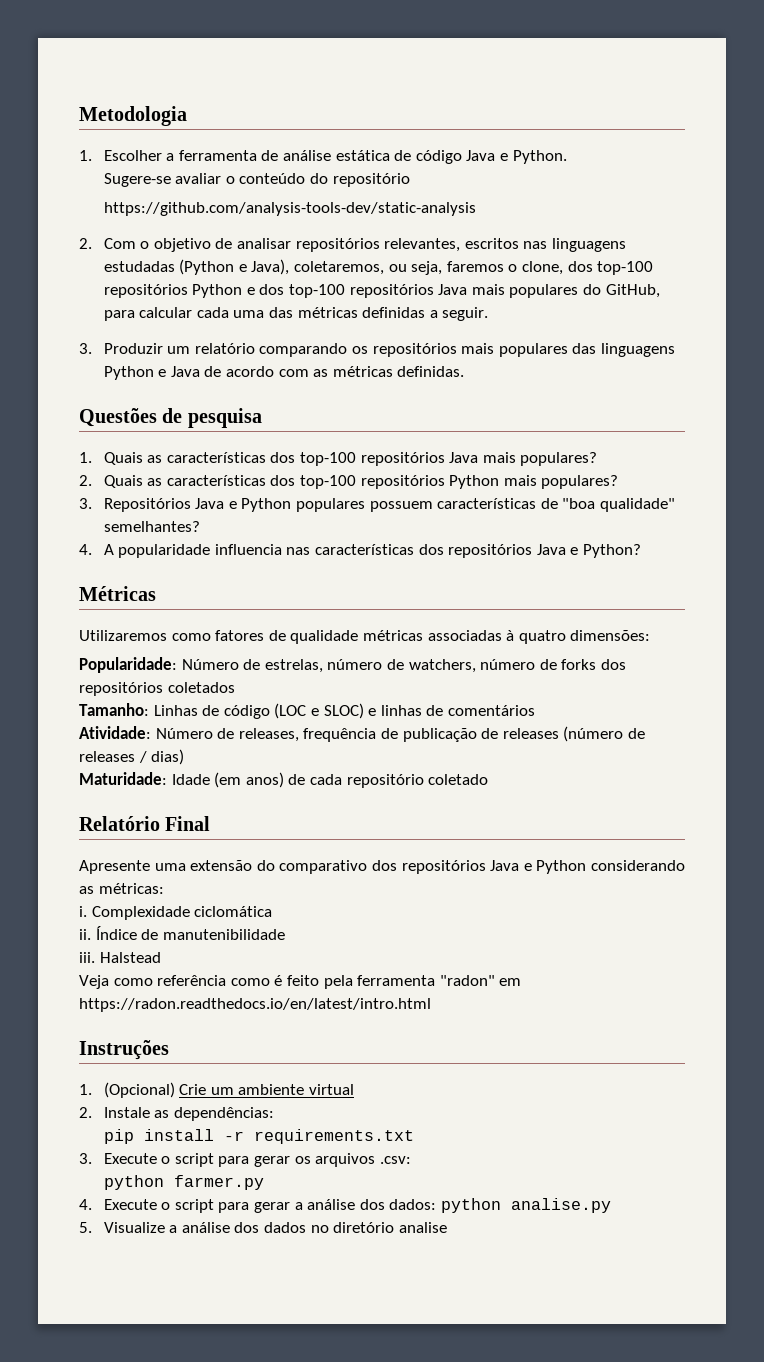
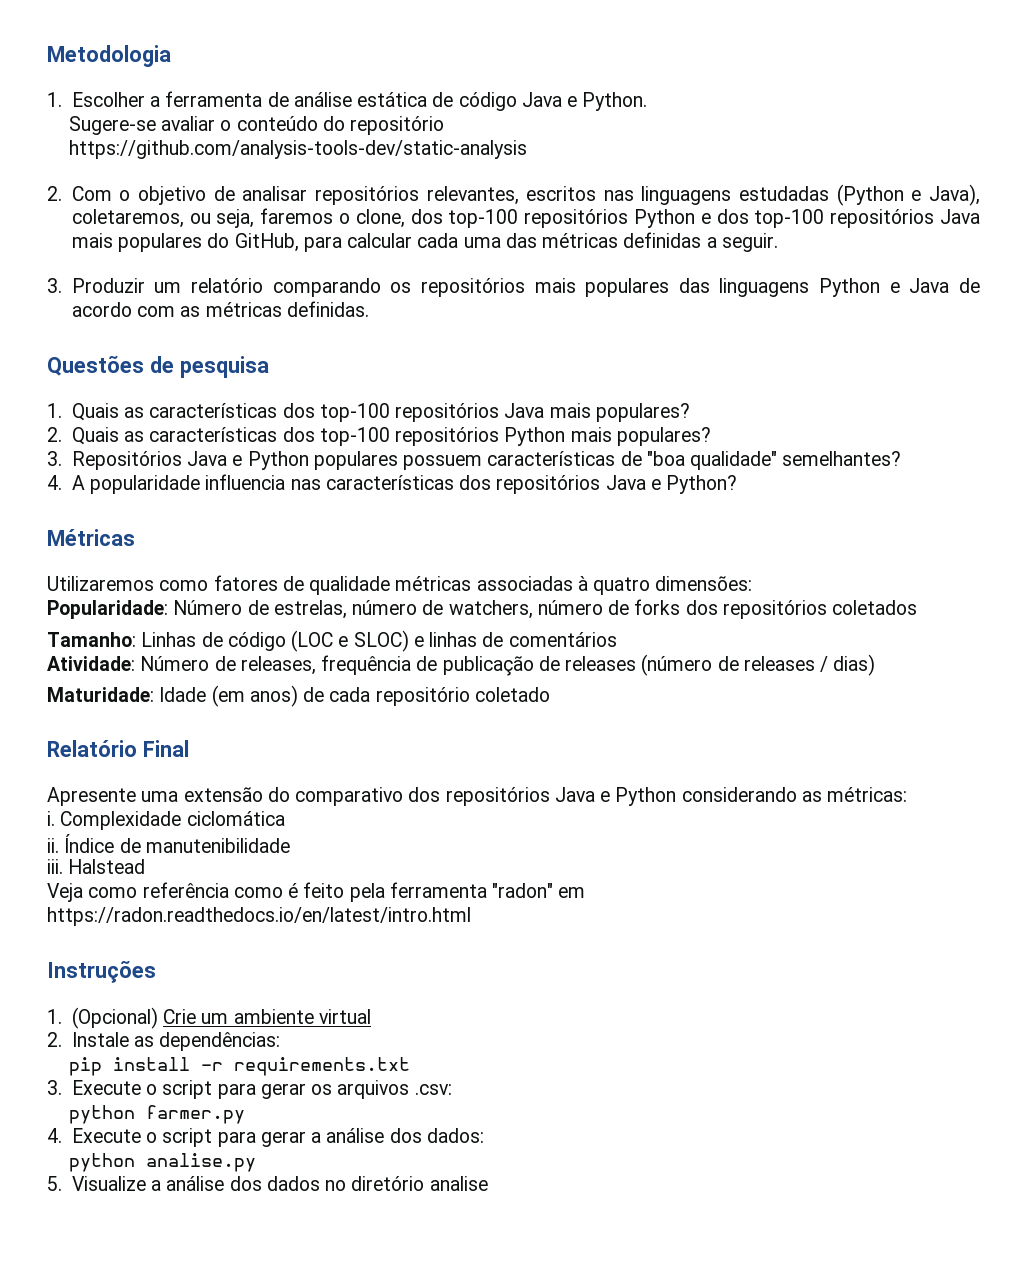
(437, 1204) none -> (484, 1135) //

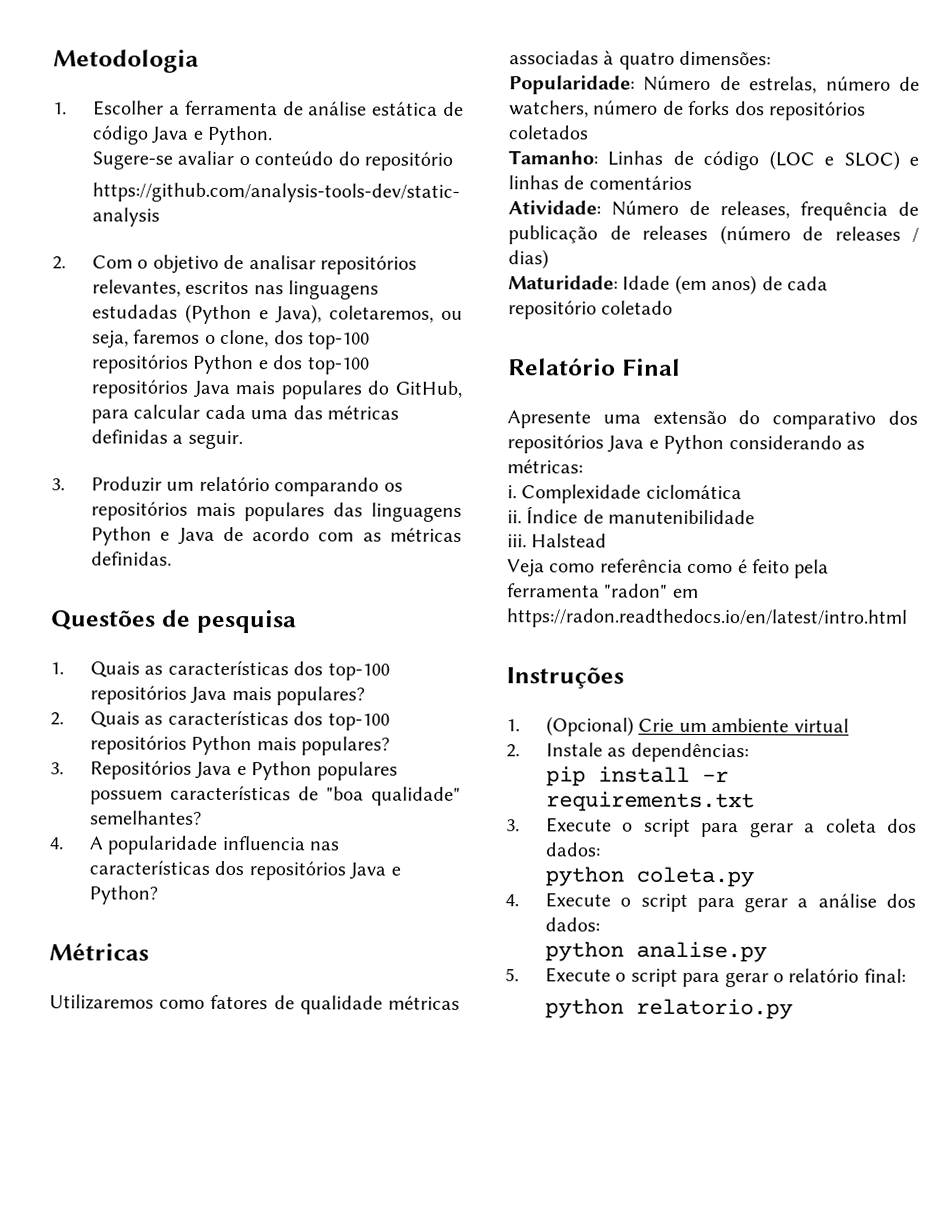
[311,1080,452,1099] [68,1105,245,1124] os arquivos .csv: // python farmer.py -> [804,818,917,833] [544,842,601,857] [544,866,754,888] a coleta dos dados: // python coleta.py
[71,1176,488,1191] Visualize a análise dos dados no diretório analise -> [544,967,906,988] [544,998,793,1020] Execute o script para gerar o relatório final: // python relatorio.py

